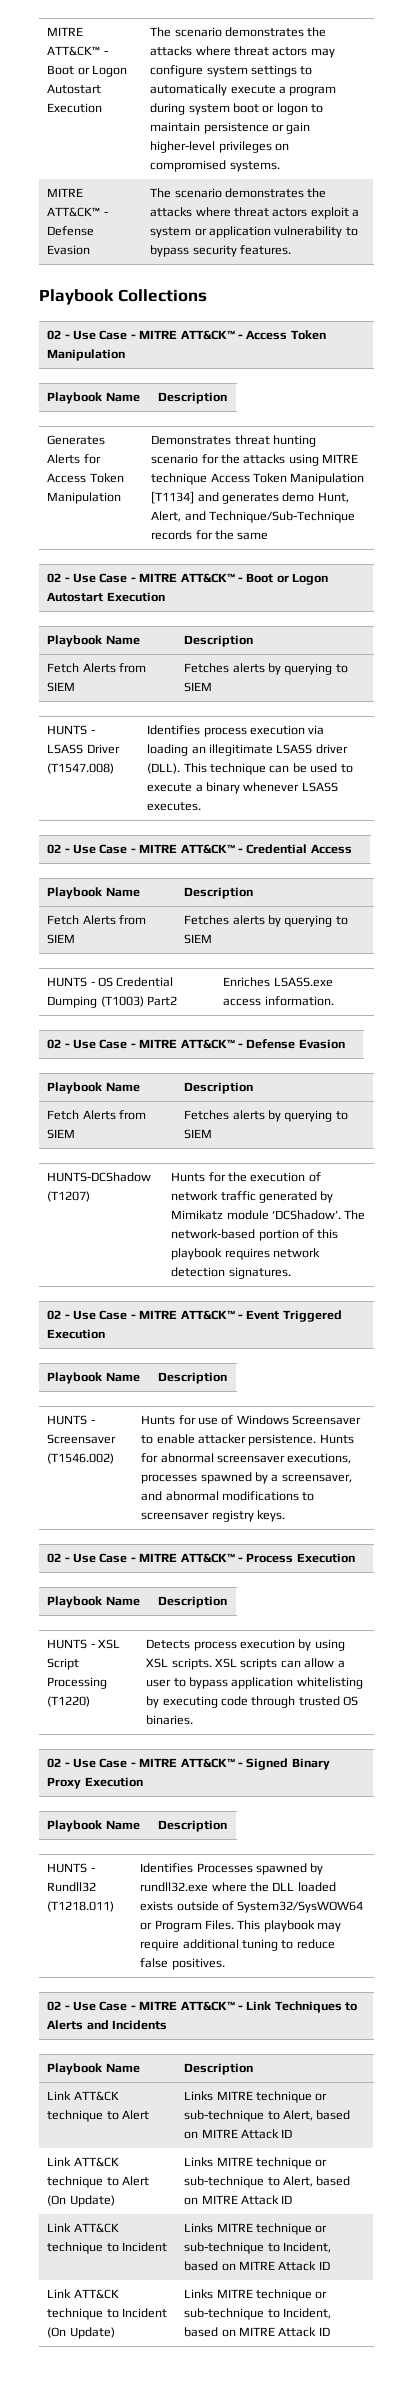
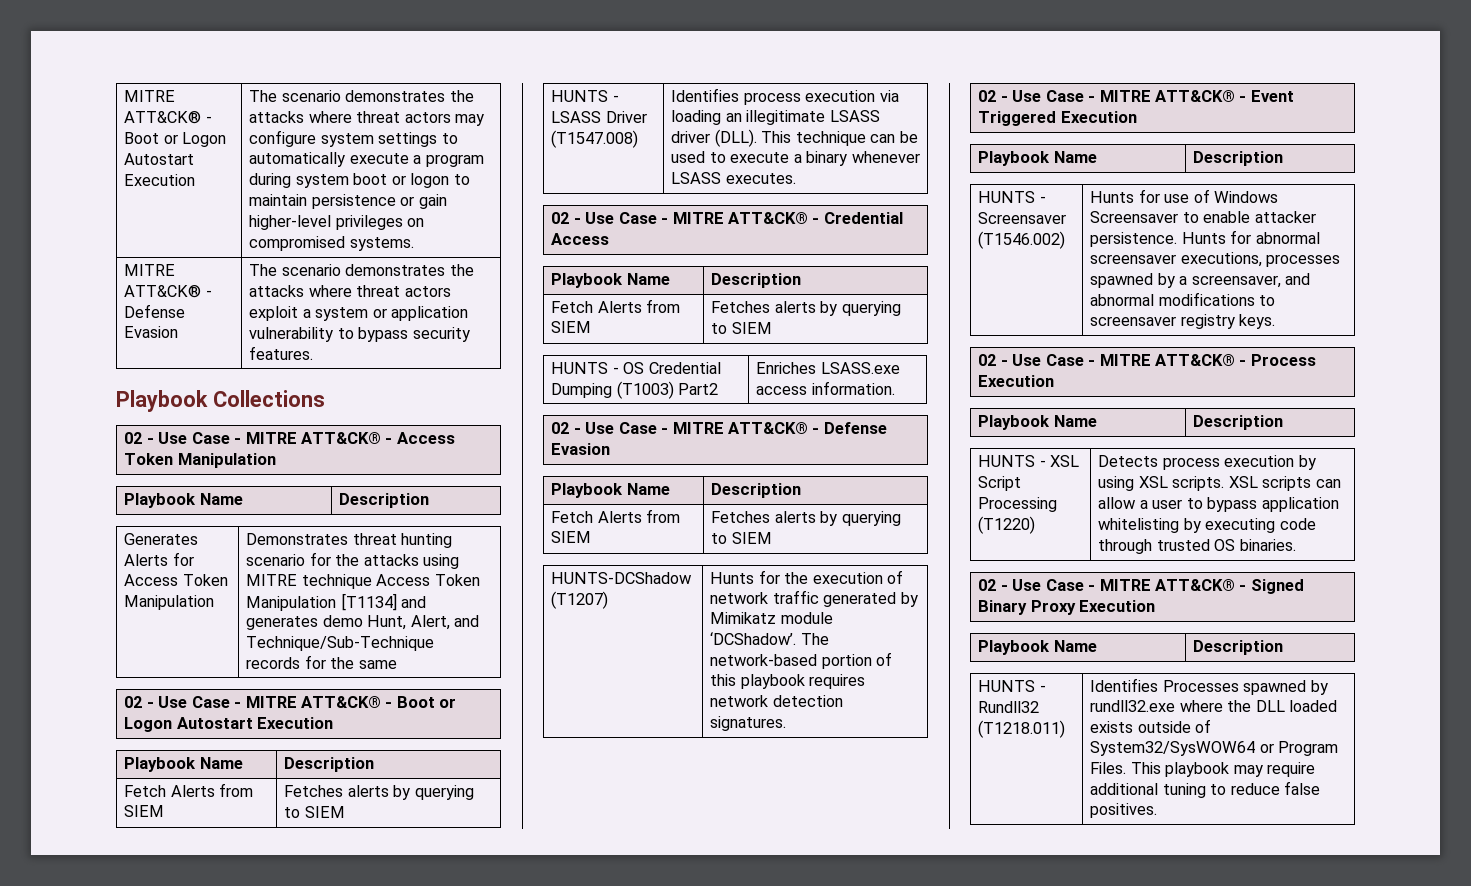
[47,27,84,36] [47,46,101,56] MITRE ATT&CK™ -> [124,90,176,102] [124,110,202,124] MITRE ATT&CK®
[47,207,101,217] ATT&CK™ -> [124,284,202,298] ATT&CK®
[180,330,235,340] ATT&CK™ -> [301,432,382,444] ATT&CK®
[180,573,235,583] ATT&CK™ -> [301,696,382,708] ATT&CK®
[180,844,235,854] ATT&CK™ -> [728,212,809,224] ATT&CK®
[180,1039,235,1049] ATT&CK™ -> [728,422,809,434] ATT&CK®
[180,1310,235,1320] ATT&CK™ -> [1155,90,1236,102] ATT&CK®
[180,1553,235,1563] ATT&CK™ -> [1155,354,1236,366] ATT&CK®
[180,1758,235,1768] ATT&CK™ -> [1155,579,1236,591] ATT&CK®
[47,2001,358,2013] [47,2020,168,2030] [47,2063,140,2075] [184,2063,254,2075] [47,2091,119,2101] [47,2110,150,2122] [184,2091,328,2103] [184,2110,351,2122] [184,2129,293,2139] [47,2157,119,2167] [47,2176,150,2188] [47,2195,115,2207] [184,2157,328,2169] [184,2176,351,2188] [184,2195,293,2205] [47,2223,119,2233] [47,2242,168,2254] [184,2223,328,2235] [184,2242,332,2254] [184,2261,330,2271] [47,2289,119,2299] [47,2308,168,2320] [47,2327,115,2339] [184,2289,328,2301] [184,2308,332,2320] [184,2327,330,2337] // 02 - Use Case - MITRE ATT&CK™ - Link Techniques to Alerts and Incidents // Playbook Name | Description // Link ATT&CK technique to Alert | Links MITRE technique or sub-technique to Alert, based on MITRE Attack ID // Link ATT&CK technique to Alert (On Update) | Links MITRE technique or sub-technique to Alert, based on MITRE Attack ID // Link ATT&CK technique to Incident | Links MITRE technique or sub-technique to Incident, based on MITRE Attack ID // Link ATT&CK technique to Incident (On Update) | Links MITRE technique or sub-technique to Incident, based on MITRE Attack ID -> (1158, 810) none

